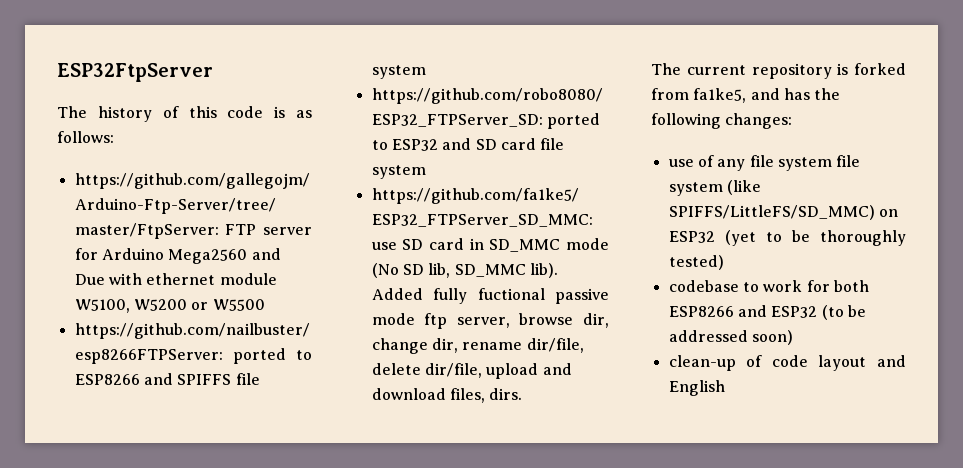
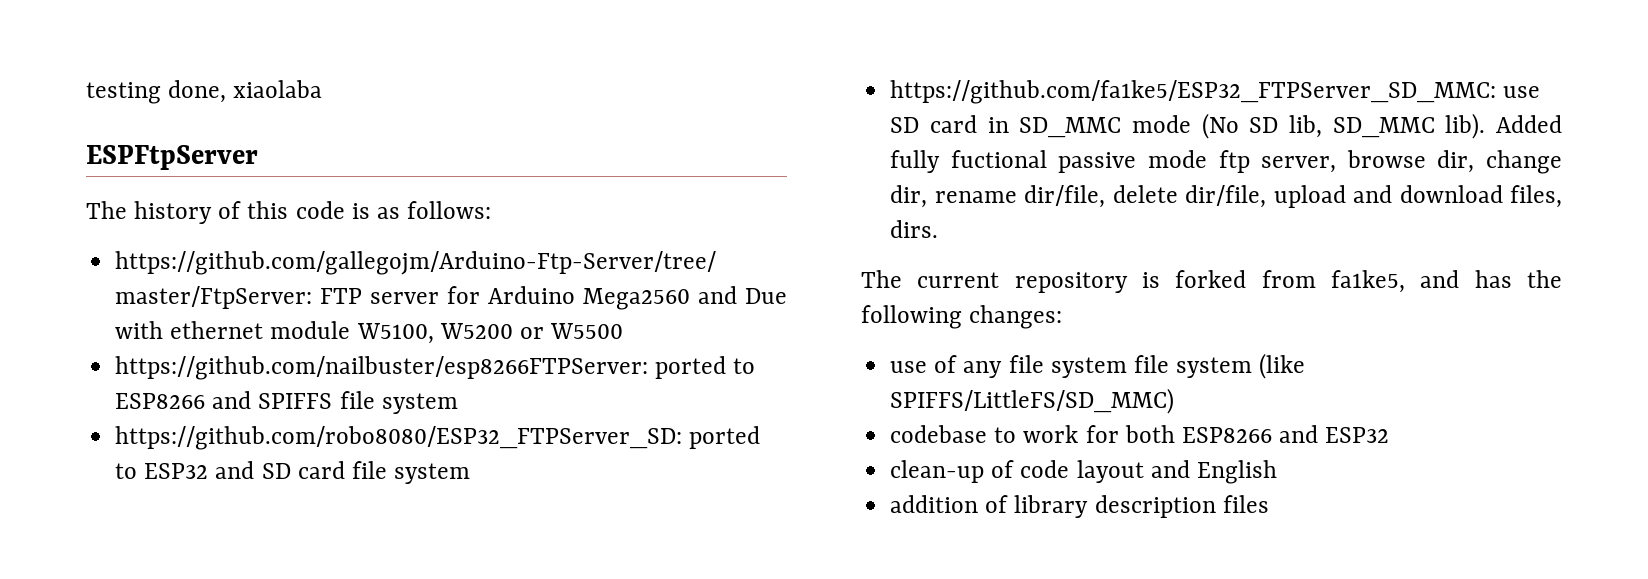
[57,63,213,82] ESP32FtpServer -> [86,80,323,104] [86,145,258,170] testing done, xiaolaba // ESPFtpServer
[878,209,898,217] [668,230,906,246] [668,255,724,270] on ESP32 (yet to be thoroughly tested) -> (1175, 401) none
[821,305,866,320] [668,330,793,345] (to be addressed soon) -> (1390, 435) none
(725, 388) none -> [890,495,1269,518] // addition of library description files

